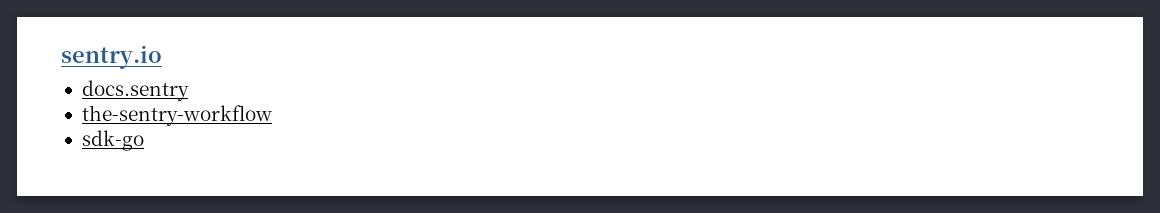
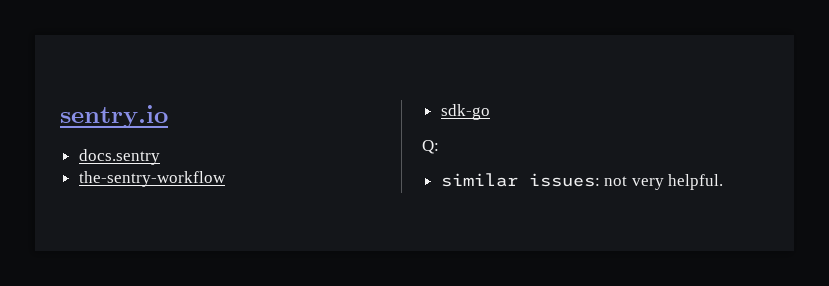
(144, 140) none -> [422,140,439,154] [440,173,724,190] // Q: // similar issues: not very helpful.

